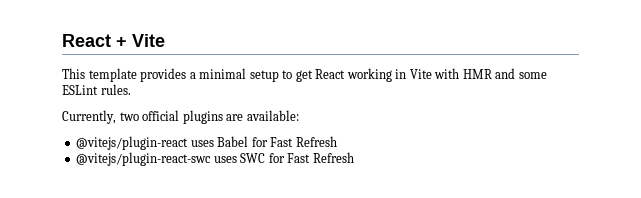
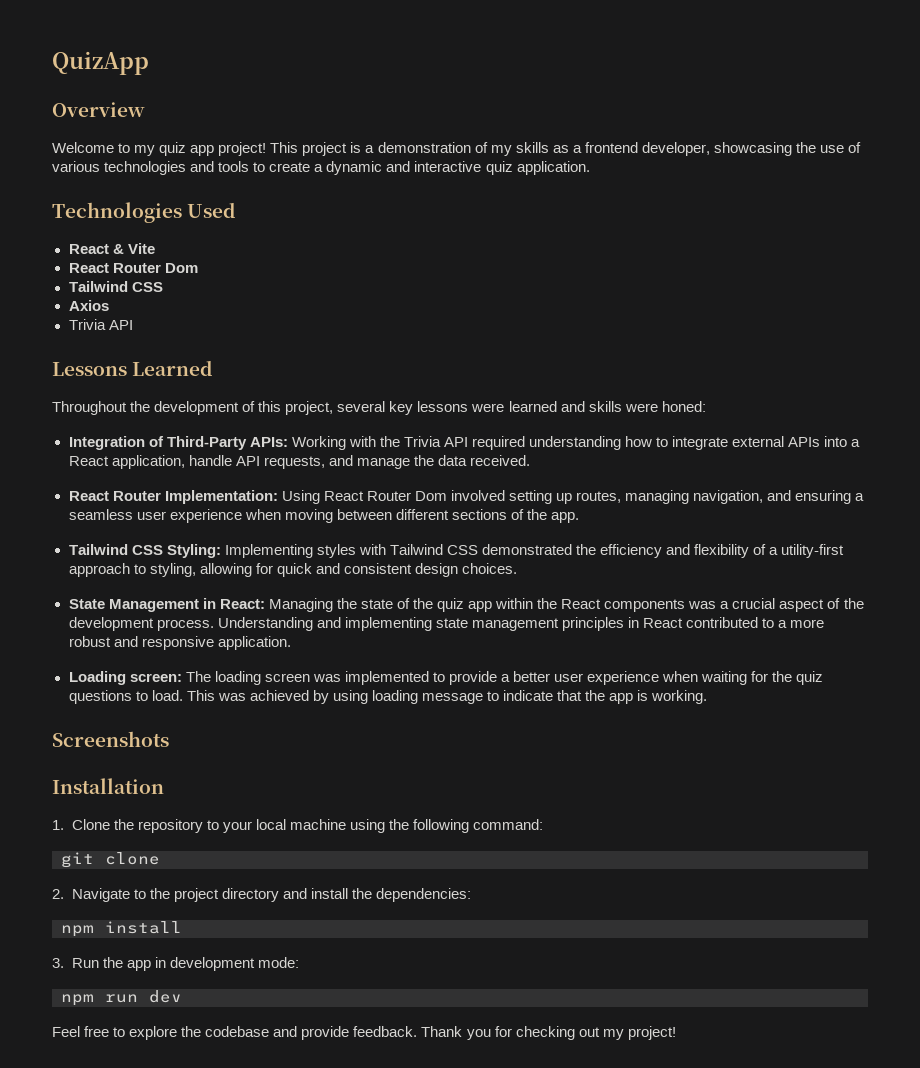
[62,34,165,47] [62,68,547,82] [62,84,131,95] [62,110,299,124] [76,136,337,150] [76,152,354,166] React + Vite // This template provides a minimal setup to get React working in Vite with HMR and some ESLint rules. // Currently, two official plugins are available: // @vitejs/plugin-react uses Babel for Fast Refresh // @vitejs/plugin-react-swc uses SWC for Fast Refresh -> [52,51,149,75] [52,102,145,117] [52,142,862,156] [52,161,590,175] [52,202,237,223] [68,243,155,254] [68,263,198,273] [68,281,163,292] [68,300,109,311] [68,319,133,330] [52,360,214,376] [52,401,706,415] [68,436,861,450] [68,455,530,469] [68,490,865,504] [68,509,580,523] [68,544,845,558] [68,563,517,577] [68,598,864,612] [68,617,825,631] [68,636,291,650] [68,671,824,685] [68,690,708,704] [52,731,169,747] [52,778,164,794] [52,819,544,833] [61,852,160,868] [52,888,472,902] [61,921,182,937] [52,957,300,971] [61,990,182,1006] [52,1026,676,1040] QuizApp // Overview // Welcome to my quiz app project! This project is a demonstration of my skills as a frontend developer, showcasing the use of various technologies and tools to create a dynamic and interactive quiz application. // Technologies Used // React & Vite // React Router Dom // Tailwind CSS // Axios // Trivia API // Lessons Learned // Throughout the development of this project, several key lessons were learned and skills were honed: // Integration of Third-Party APIs: Working with the Trivia API required understanding how to integrate external APIs into a React application, handle API requests, and manage the data received. // React Router Implementation: Using React Router Dom involved setting up routes, managing navigation, and ensuring a seamless user experience when moving between different sections of the app. // Tailwind CSS Styling: Implementing styles with Tailwind CSS demonstrated the efficiency and flexibility of a utility-first approach to styling, allowing for quick and consistent design choices. // State Management in React: Managing the state of the quiz app within the React components was a crucial aspect of the development process. Understanding and implementing state management principles in React contributed to a more robust and responsive application. // Loading screen: The loading screen was implemented to provide a better user experience when waiting for the quiz questions to load. This was achieved by using loading message to indicate that the app is working. // Screenshots // Installation // 1. Clone the repository to your local machine using the following command: // git clone // 2. Navigate to the project directory and install the dependencies: // npm install // 3. Run the app in development mode: // npm run dev // Feel free to explore the codebase and provide feedback. Thank you for checking out my project!

